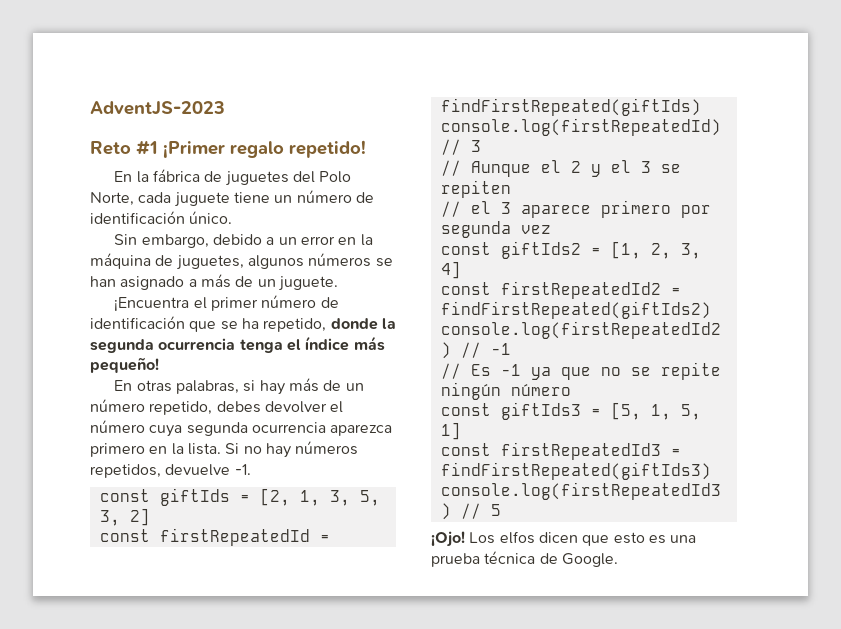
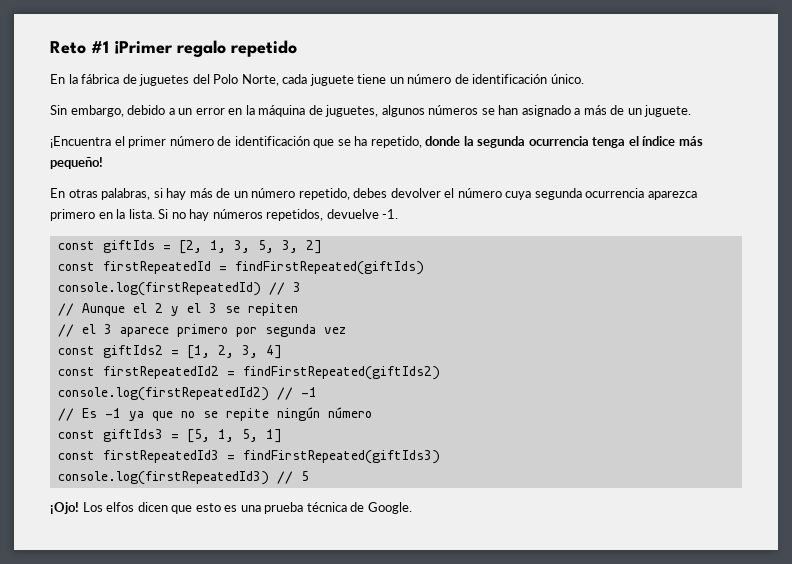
[90,101,225,115] AdventJS-2023 // -> (50, 47) none
[289,140,366,158] repetido! -> [231,40,297,57] repetido

